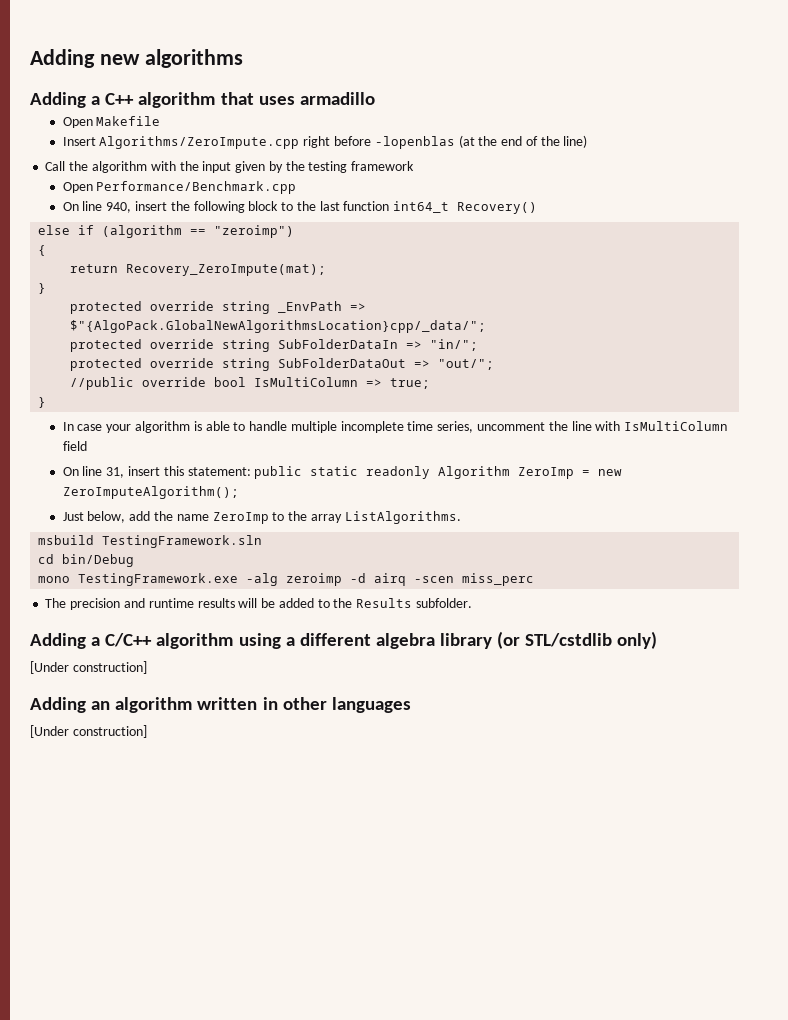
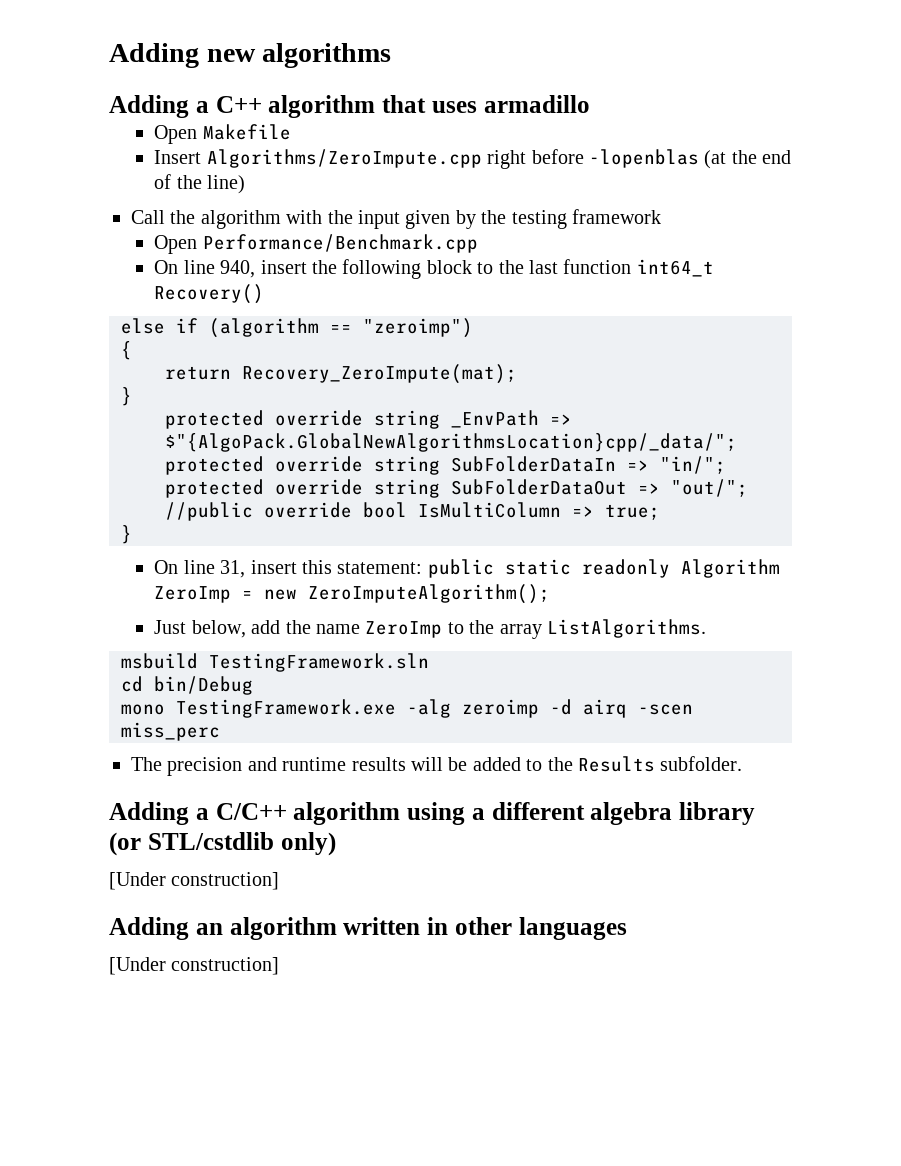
[62,421,729,433] [62,441,87,451] // In case your algorithm is able to handle multiple incomplete time series, uncomment the line with IsMultiColumn field -> (132, 534) none

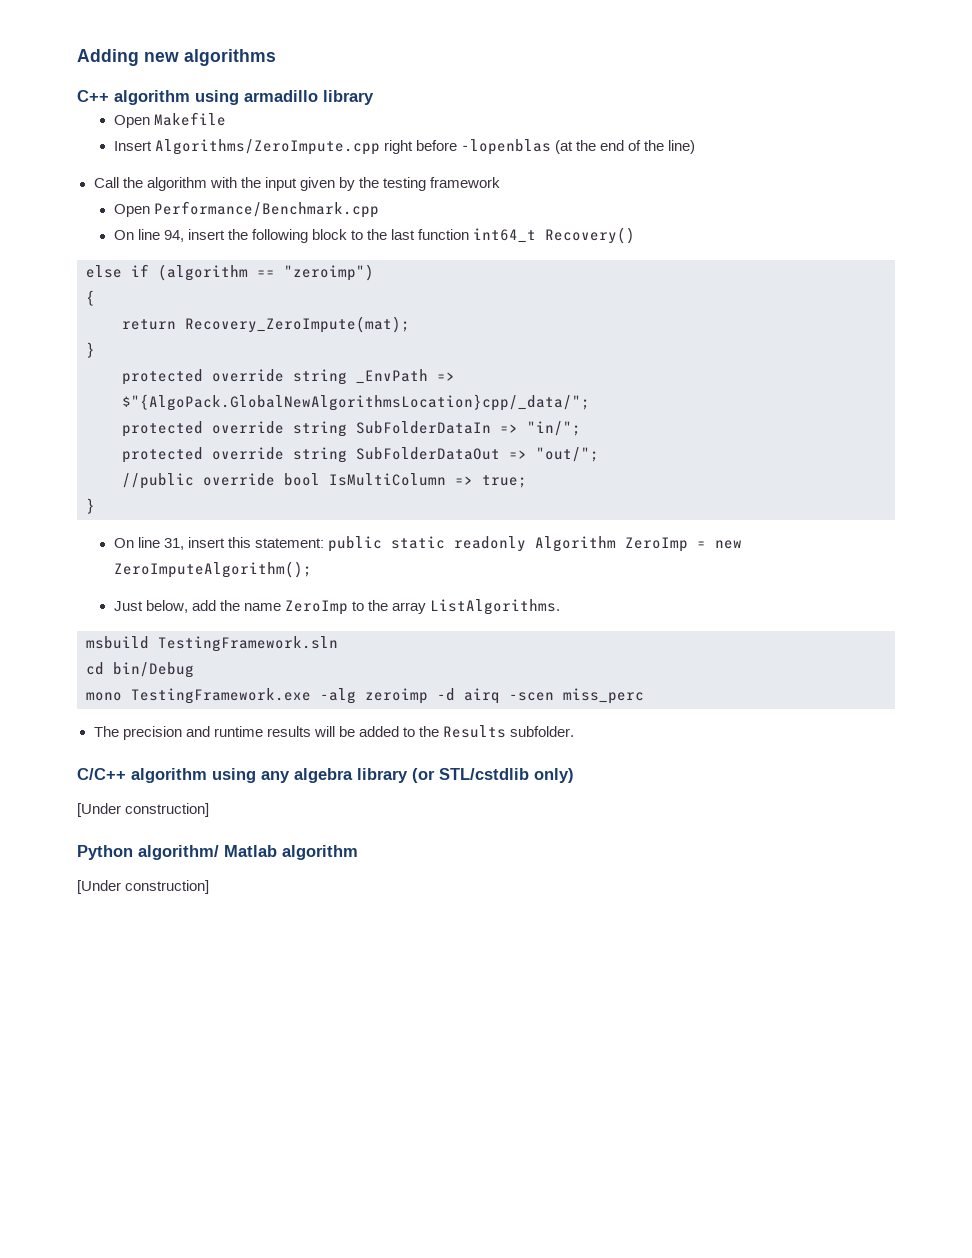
[109,95,477,118] Adding a C++ algorithm that uses -> [77,90,239,105] C++ algorithm using
(590, 104) none -> [323,90,374,105] library
[220,260,256,278] 940, -> [163,230,184,242] 94,
[109,802,209,825] Adding a -> (575, 731) none
[471,802,585,820] a different -> [261,771,290,783] any
[109,917,627,940] Adding an algorithm written in other languages -> [77,845,358,860] Python algorithm/ Matlab algorithm

